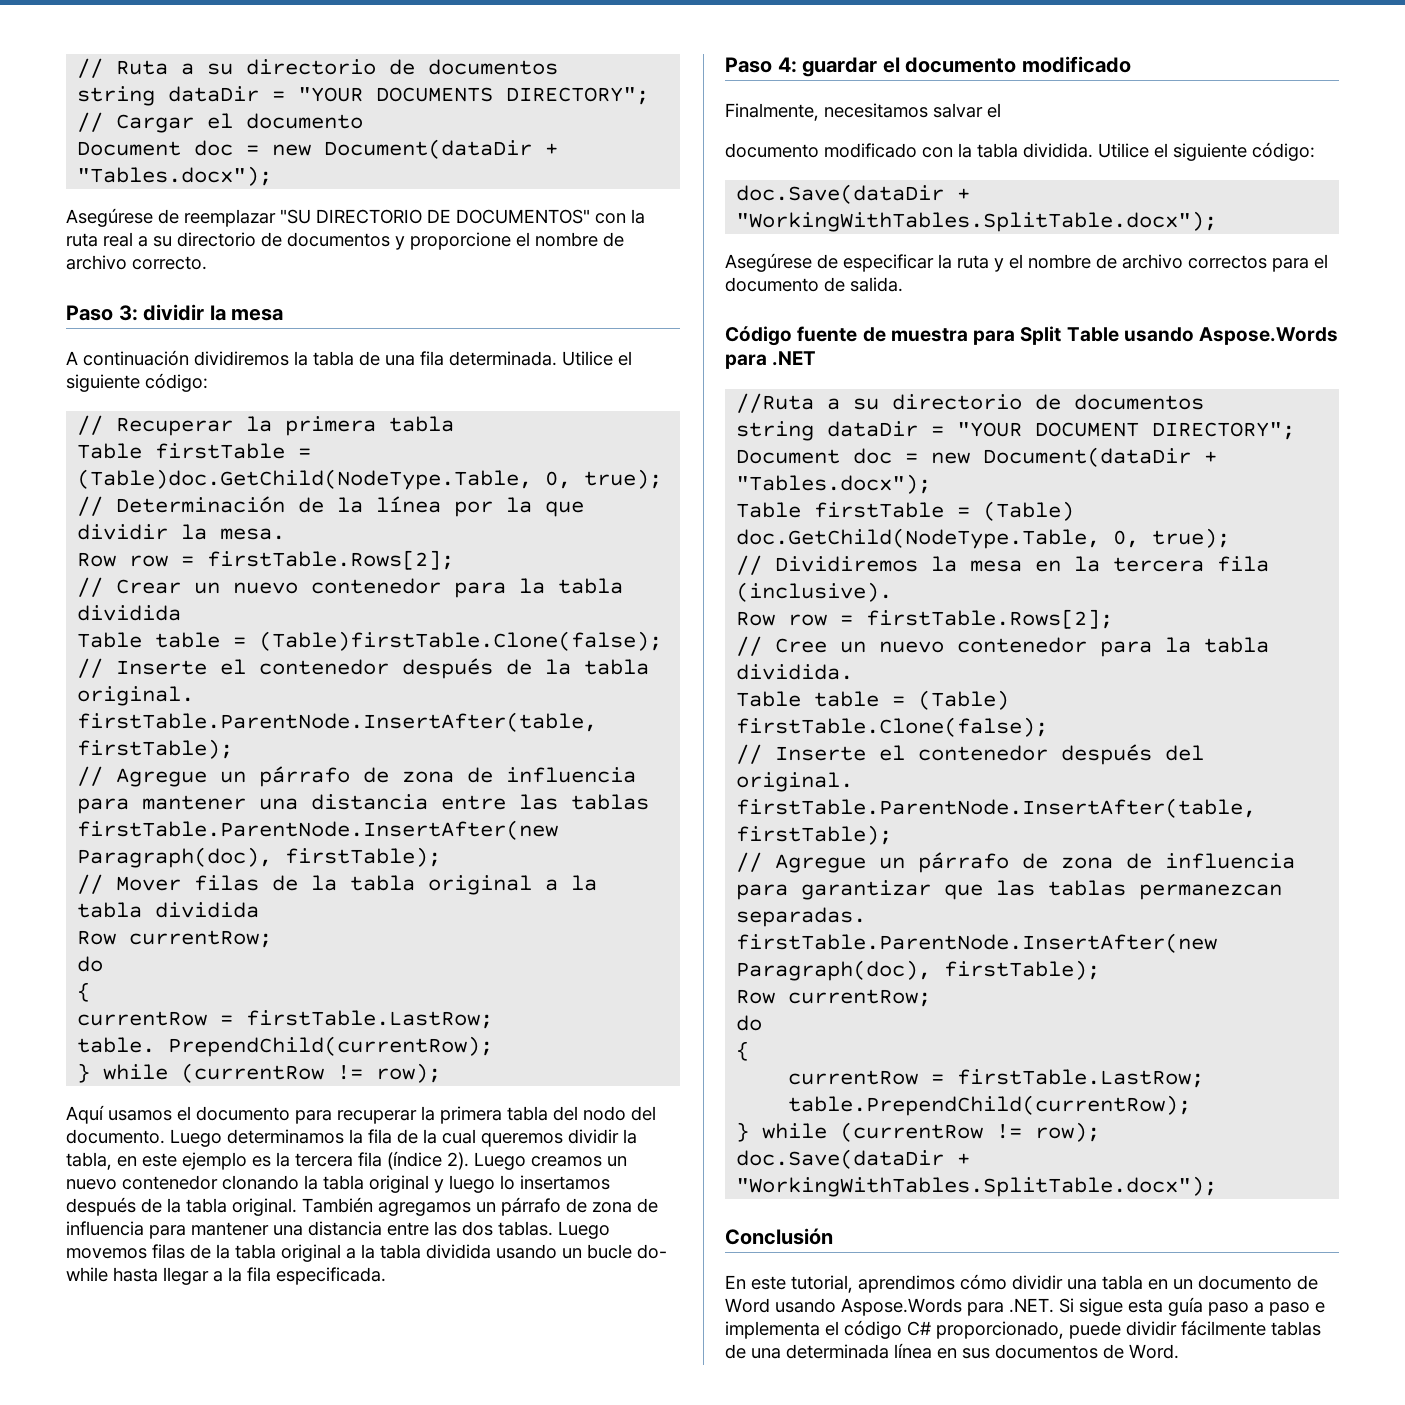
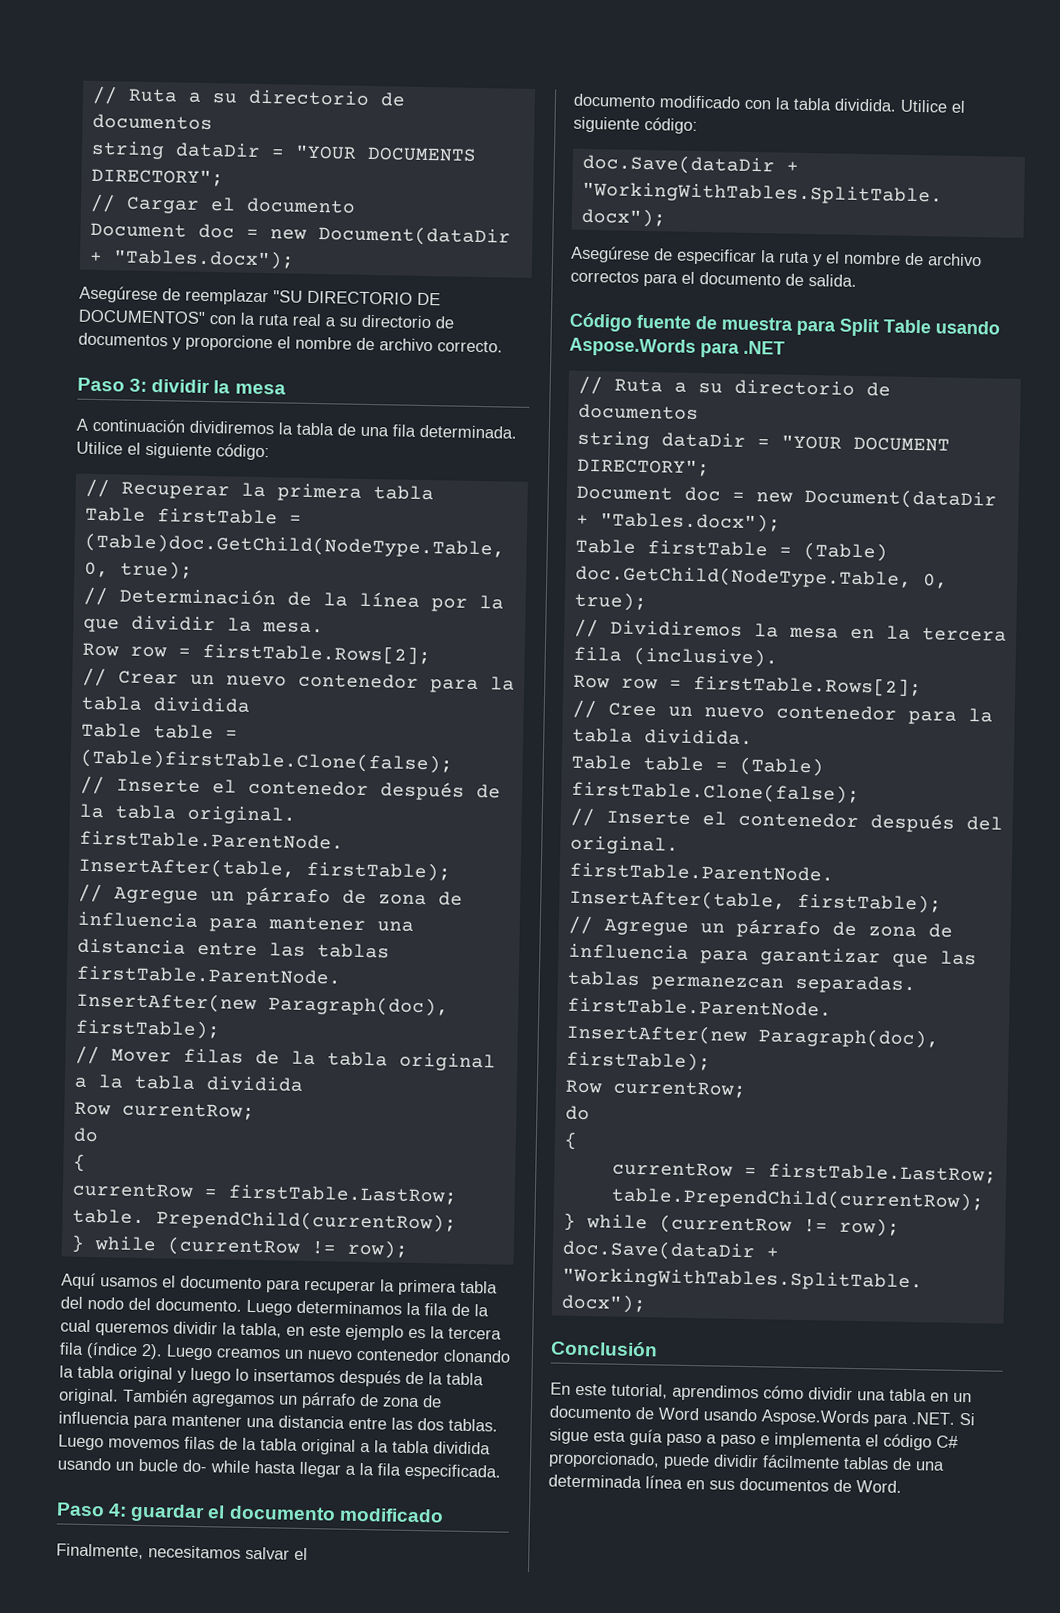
[736,393,815,413] //Ruta -> [577,375,663,395] // Ruta

